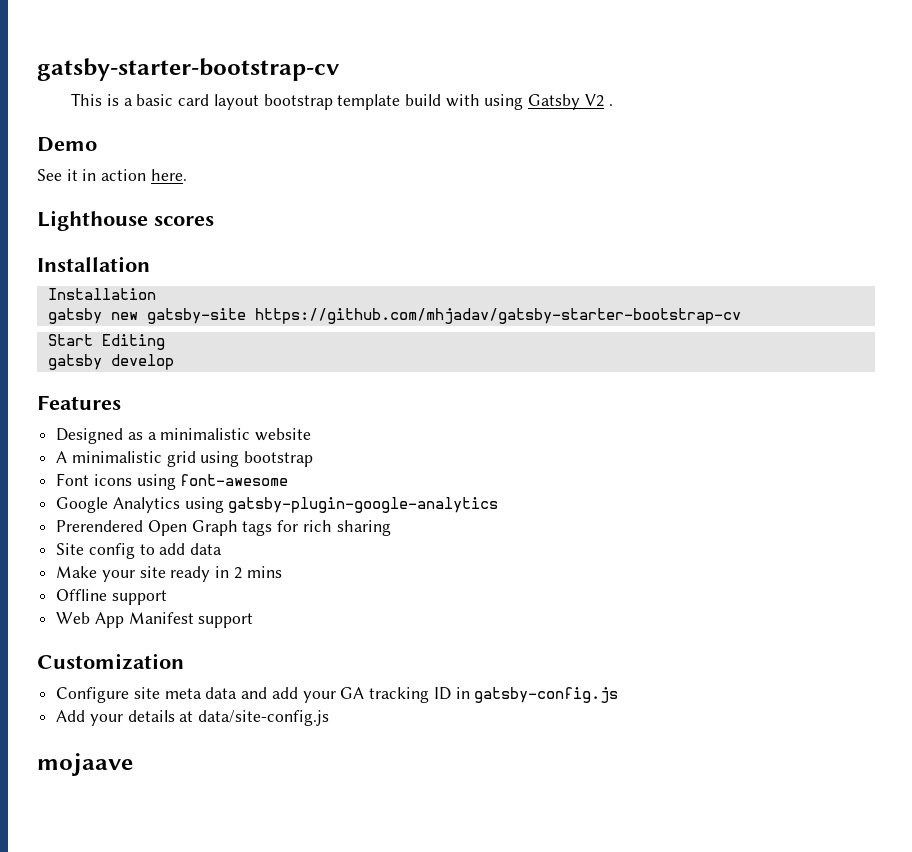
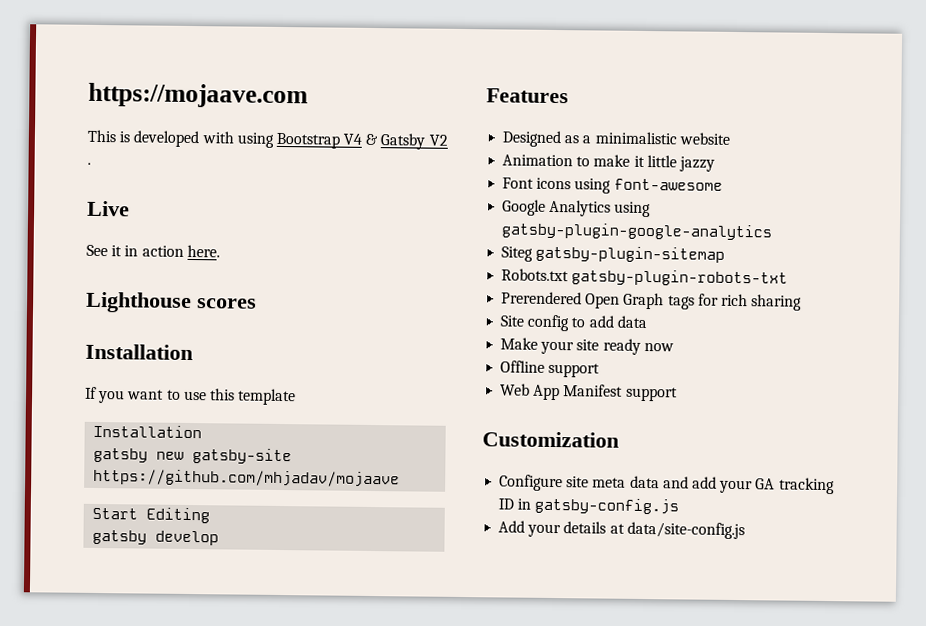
[37,58,339,81] gatsby-starter-bootstrap-cv -> [88,82,308,109] https://mojaave.com
[123,94,524,110] a basic card layout bootstrap template build with using -> [133,130,379,149] developed with using Bootstrap V4 &
[37,137,97,152] Demo -> [87,200,130,217] Live
(150, 264) none -> [85,386,297,406] // If you want to use this template
[254,308,741,324] https://github.com/mhjadav/gatsby-starter-bootstrap-cv -> [93,468,401,488] https://github.com/mhjadav/mojaave
[56,451,314,467] A minimalistic grid using bootstrap -> [502,154,715,172] Animation to make it little jazzy
(499, 505) none -> [501,245,726,263] [501,268,789,287] // Siteg gatsby-plugin-sitemap // Robots.txt gatsby-plugin-robots-txt
[215,566,282,579] in 2 mins -> [643,342,674,352] now
[37,753,133,776] // mojaave -> (745, 530) none

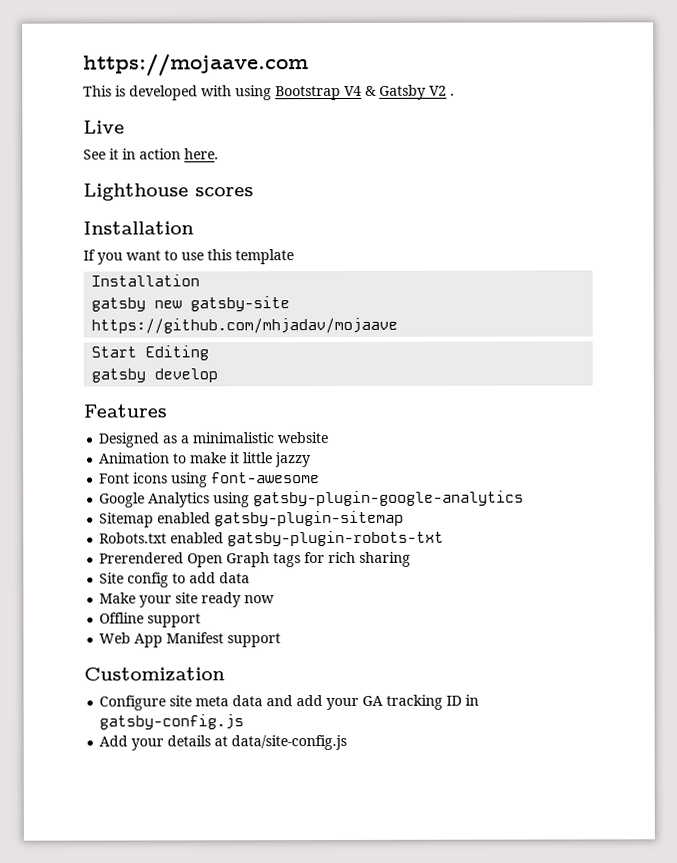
[501,246,534,262] Siteg -> [99,512,212,528] Sitemap enabled
(570, 275) none -> [170,532,225,544] enabled

